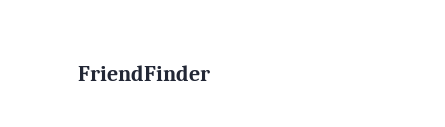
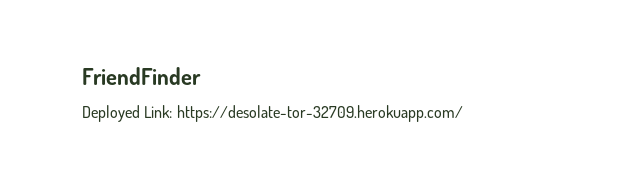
(210, 73) none -> [82,105,463,122] // Deployed Link: https://desolate-tor-32709.herokuapp.com/

